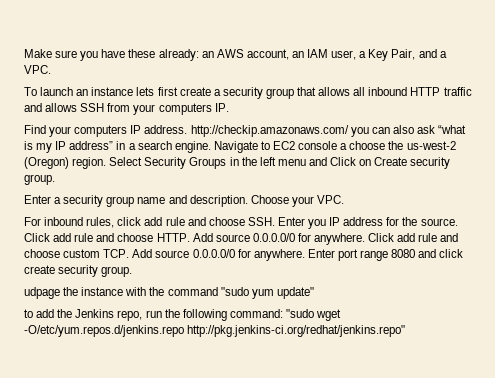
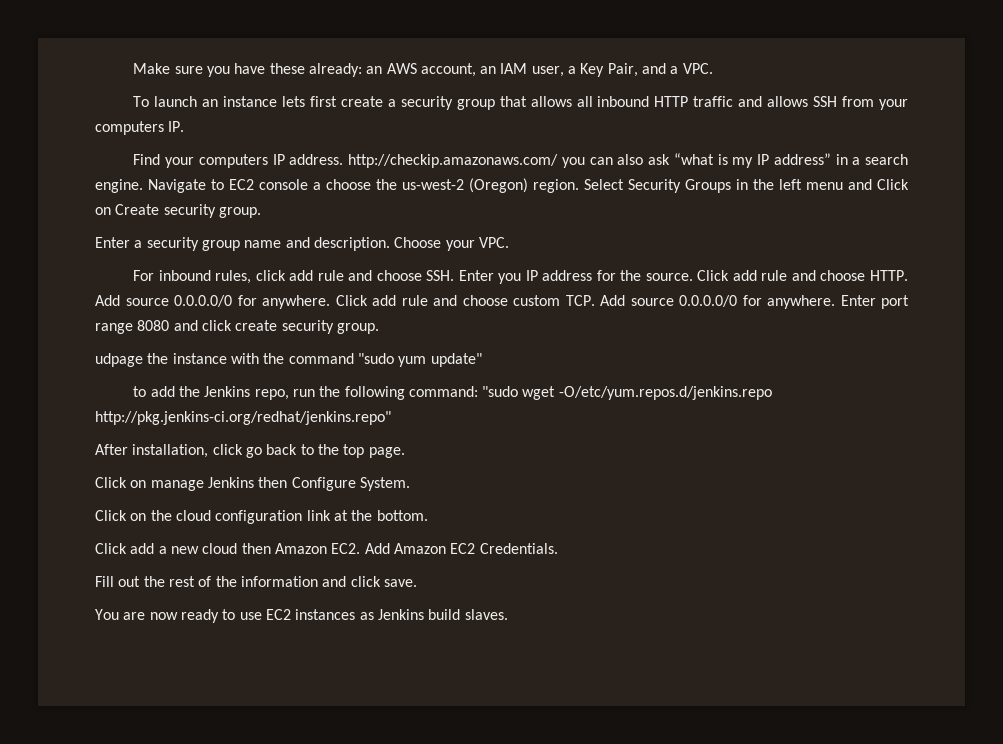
(406, 331) none -> [95,444,405,458] [95,477,410,491] [95,510,428,524] [95,543,558,554] [95,576,417,587] [95,609,508,623] // After installation, click go back to the top page. // Click on manage Jenkins then Configure System. // Click on the cloud configuration link at the bottom. // Click add a new cloud then Amazon EC2. Add Amazon EC2 Credentials. // Fill out the rest of the information and click save. // You are now ready to use EC2 instances as Jenkins build slaves.

